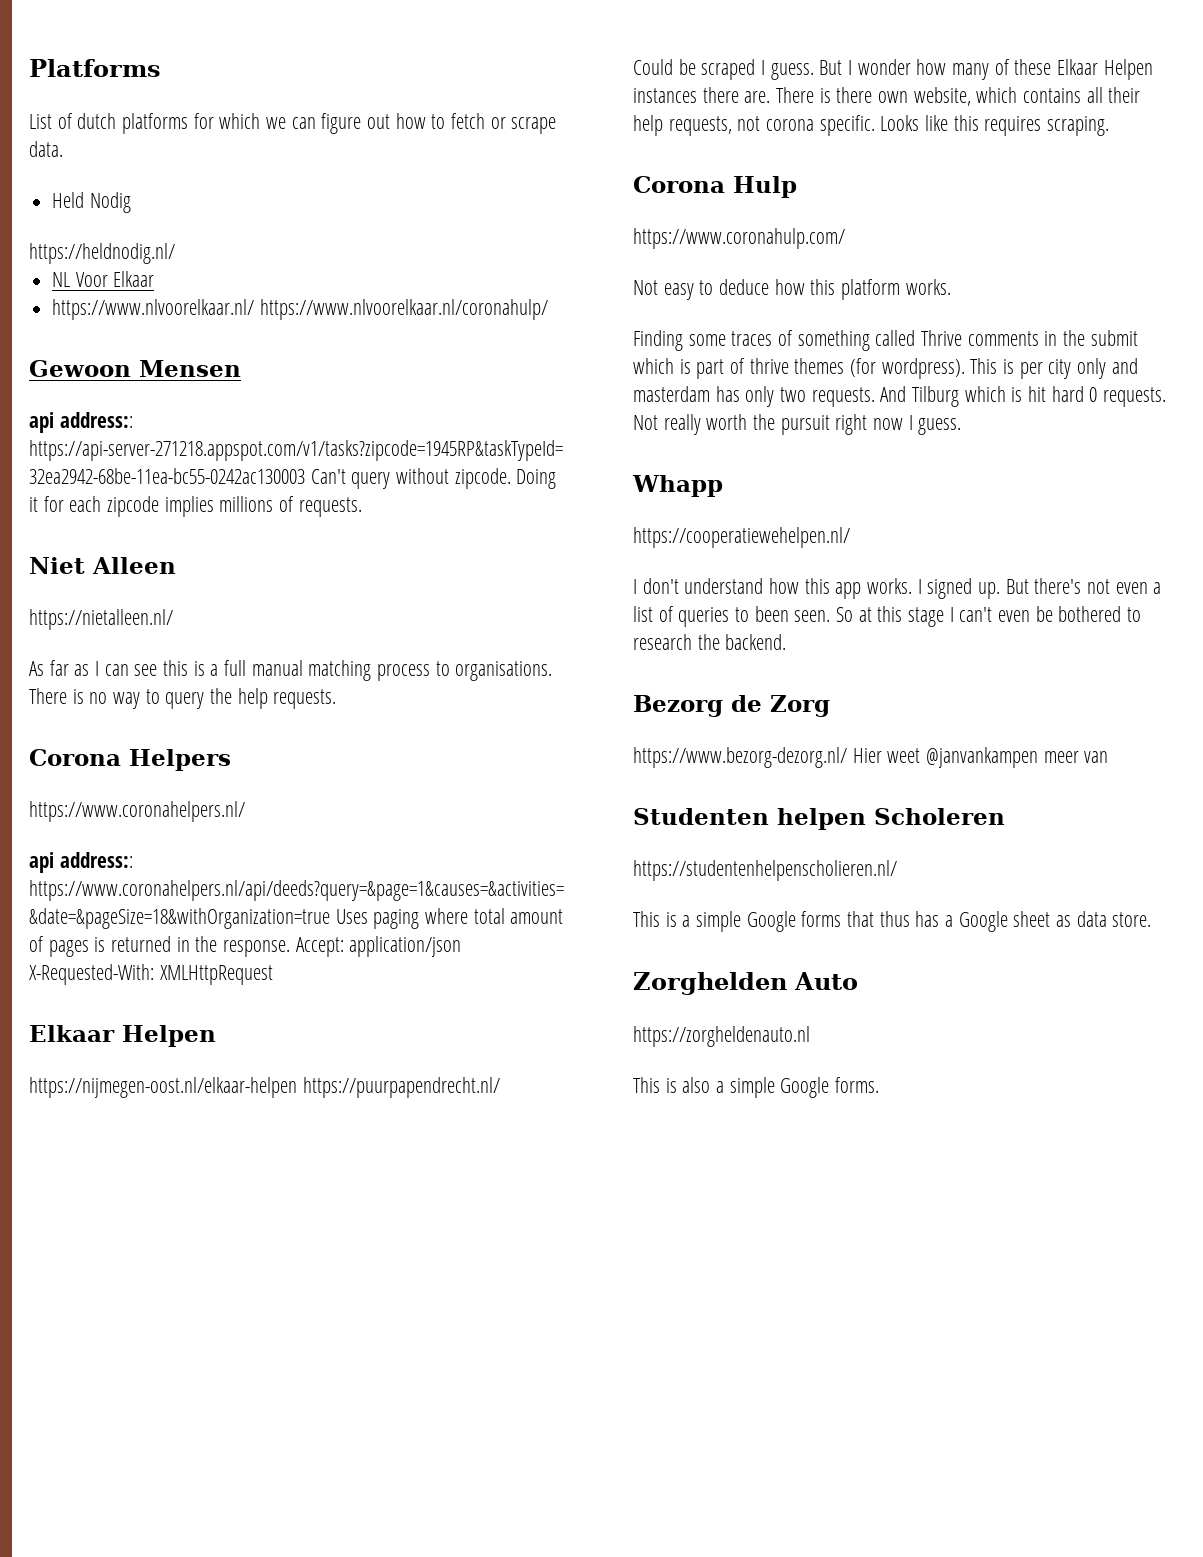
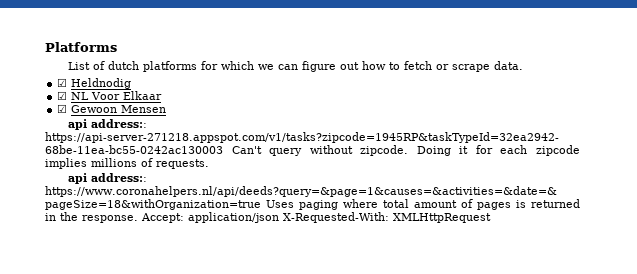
[52,192,131,213] [29,243,175,264] Held Nodig // https://heldnodig.nl/ // -> [57,78,132,89] [57,91,68,100] ☑ Heldnodig // ☑
[52,299,548,320] https://www.nlvoorelkaar.nl/ https://www.nlvoorelkaar.nl/coronahulp/ // -> [57,104,68,113] ☑
[29,557,176,574] [29,609,173,630] [29,660,553,681] [29,688,337,709] [29,749,231,771] [29,801,245,822] // Niet Alleen // https://nietalleen.nl/ // As far as I can see this is a full manual matching process to organisations. There is no way to query the help requests. // Corona Helpers // https://www.coronahelpers.nl/ -> (209, 164) none
[29,1025,216,1047] [29,1077,500,1098] [633,59,1153,80] [633,87,1141,106] [633,115,1110,136] [633,176,797,198] [633,228,845,249] [633,279,951,300] [633,330,1138,351] [633,358,1138,379] [633,386,1167,407] [633,414,962,435] [632,475,723,497] [633,527,850,548] [633,578,1162,599] [633,606,1142,627] [633,634,787,650] [633,695,830,717] [633,747,1109,768] [633,808,1005,830] [633,860,897,881] [633,911,1152,932] [633,972,858,995] [633,1026,810,1047] [633,1077,880,1098] // Elkaar Helpen // https://nijmegen-oost.nl/elkaar-helpen https://puurpapendrecht.nl/ // Could be scraped I guess. But I wonder how many of these Elkaar Helpen instances there are. There is there own website, which contains all their help requests, not corona specific. Looks like this requires scraping. // Corona Hulp // https://www.coronahulp.com/ // Not easy to deduce how this platform works. // Finding some traces of something called Thrive comments in the submit which is part of thrive themes (for wordpress). This is per city only and masterdam has only two requests. And Tilburg which is hit hard 0 requests. Not really worth the pursuit right now I guess. // Whapp // https://cooperatiewehelpen.nl/ // I don't understand how this app works. I signed up. But there's not even a list of queries to been seen. So at this stage I can't even be bothered to research the backend. // Bezorg de Zorg // https://www.bezorg-dezorg.nl/ Hier weet @janvankampen meer van // Studenten helpen Scholeren // https://studentenhelpenscholieren.nl/ // This is a simple Google forms that thus has a Google sheet as data store. // Zorghelden Auto // https://zorgheldenauto.nl // This is also a simple Google forms. -> (491, 218) none

